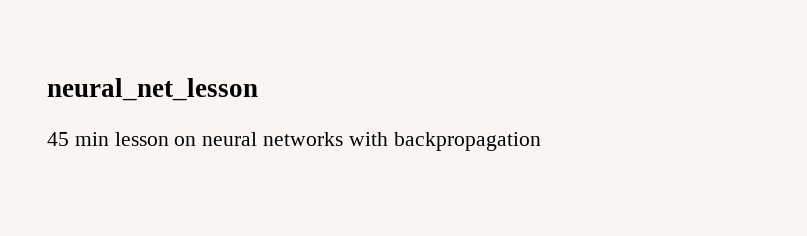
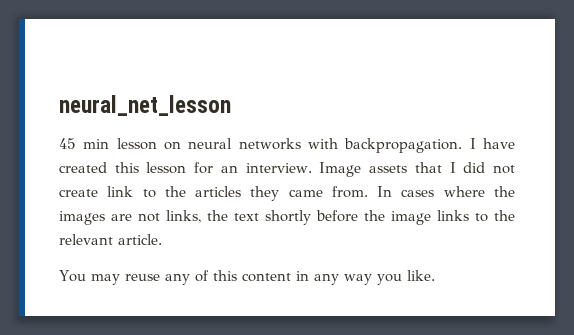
[393,132,541,151] backpropagation -> [344,138,515,153] [59,162,515,177] [59,186,515,201] [59,210,515,225] [59,234,162,245] [59,270,435,285] backpropagation. I have created this lesson for an interview. Image assets that I did not create link to the articles they came from. In cases where the images are not links, the text shortly before the image links to the relevant article. // You may reuse any of this content in any way you like.

